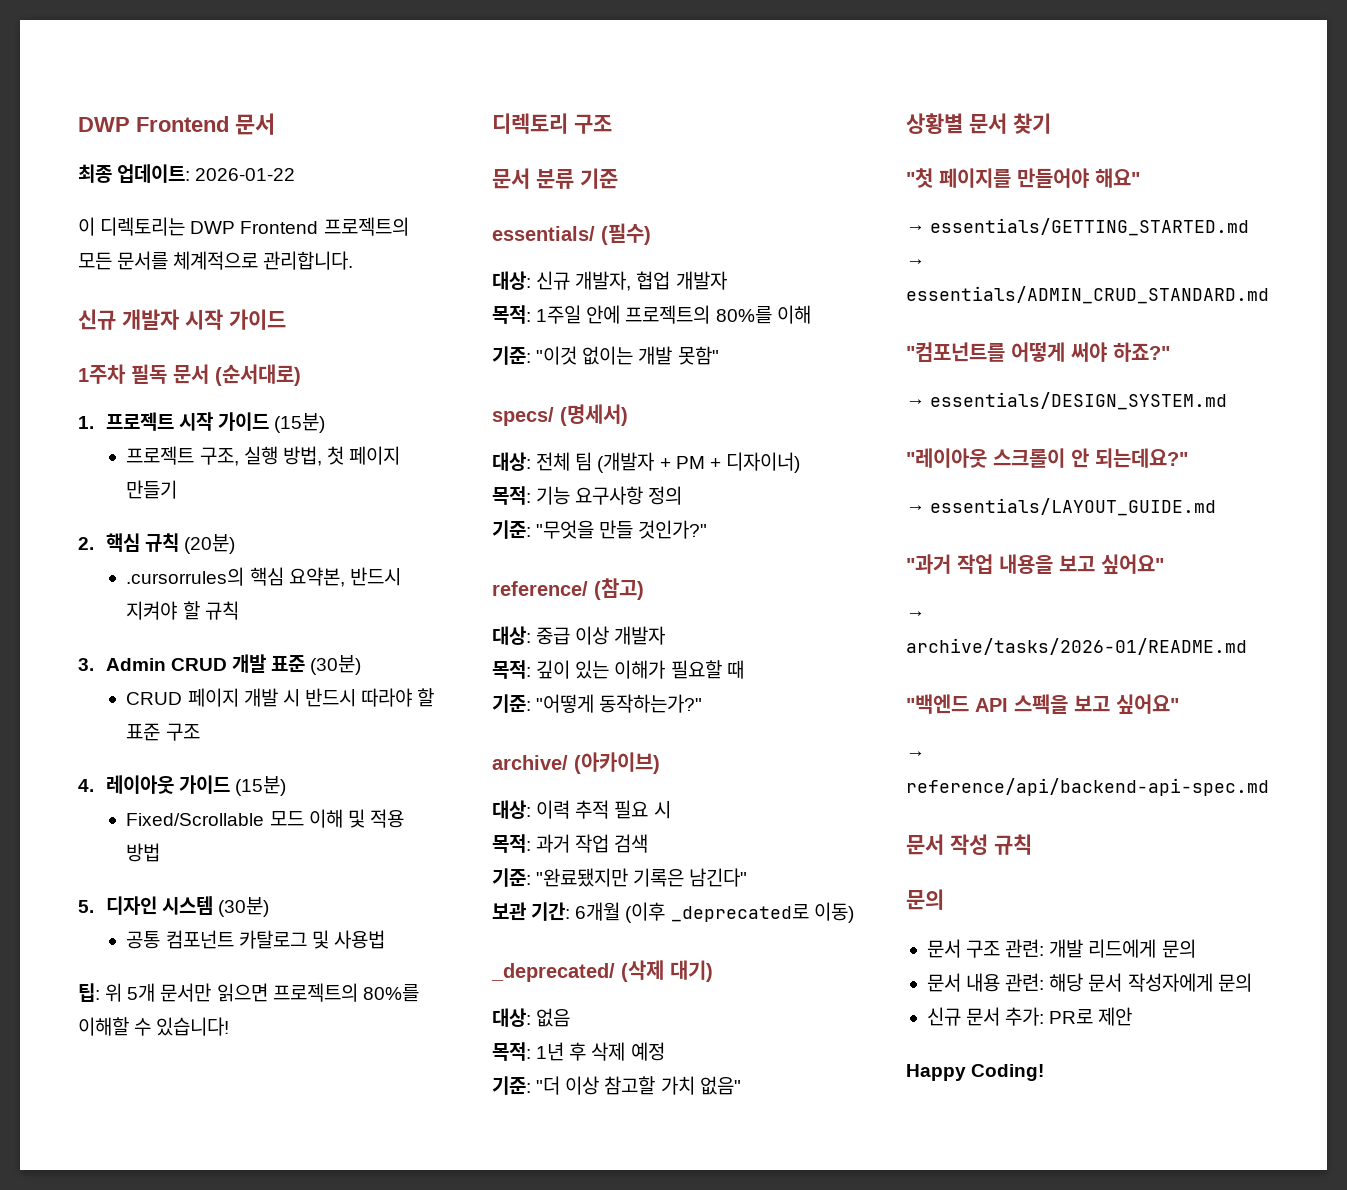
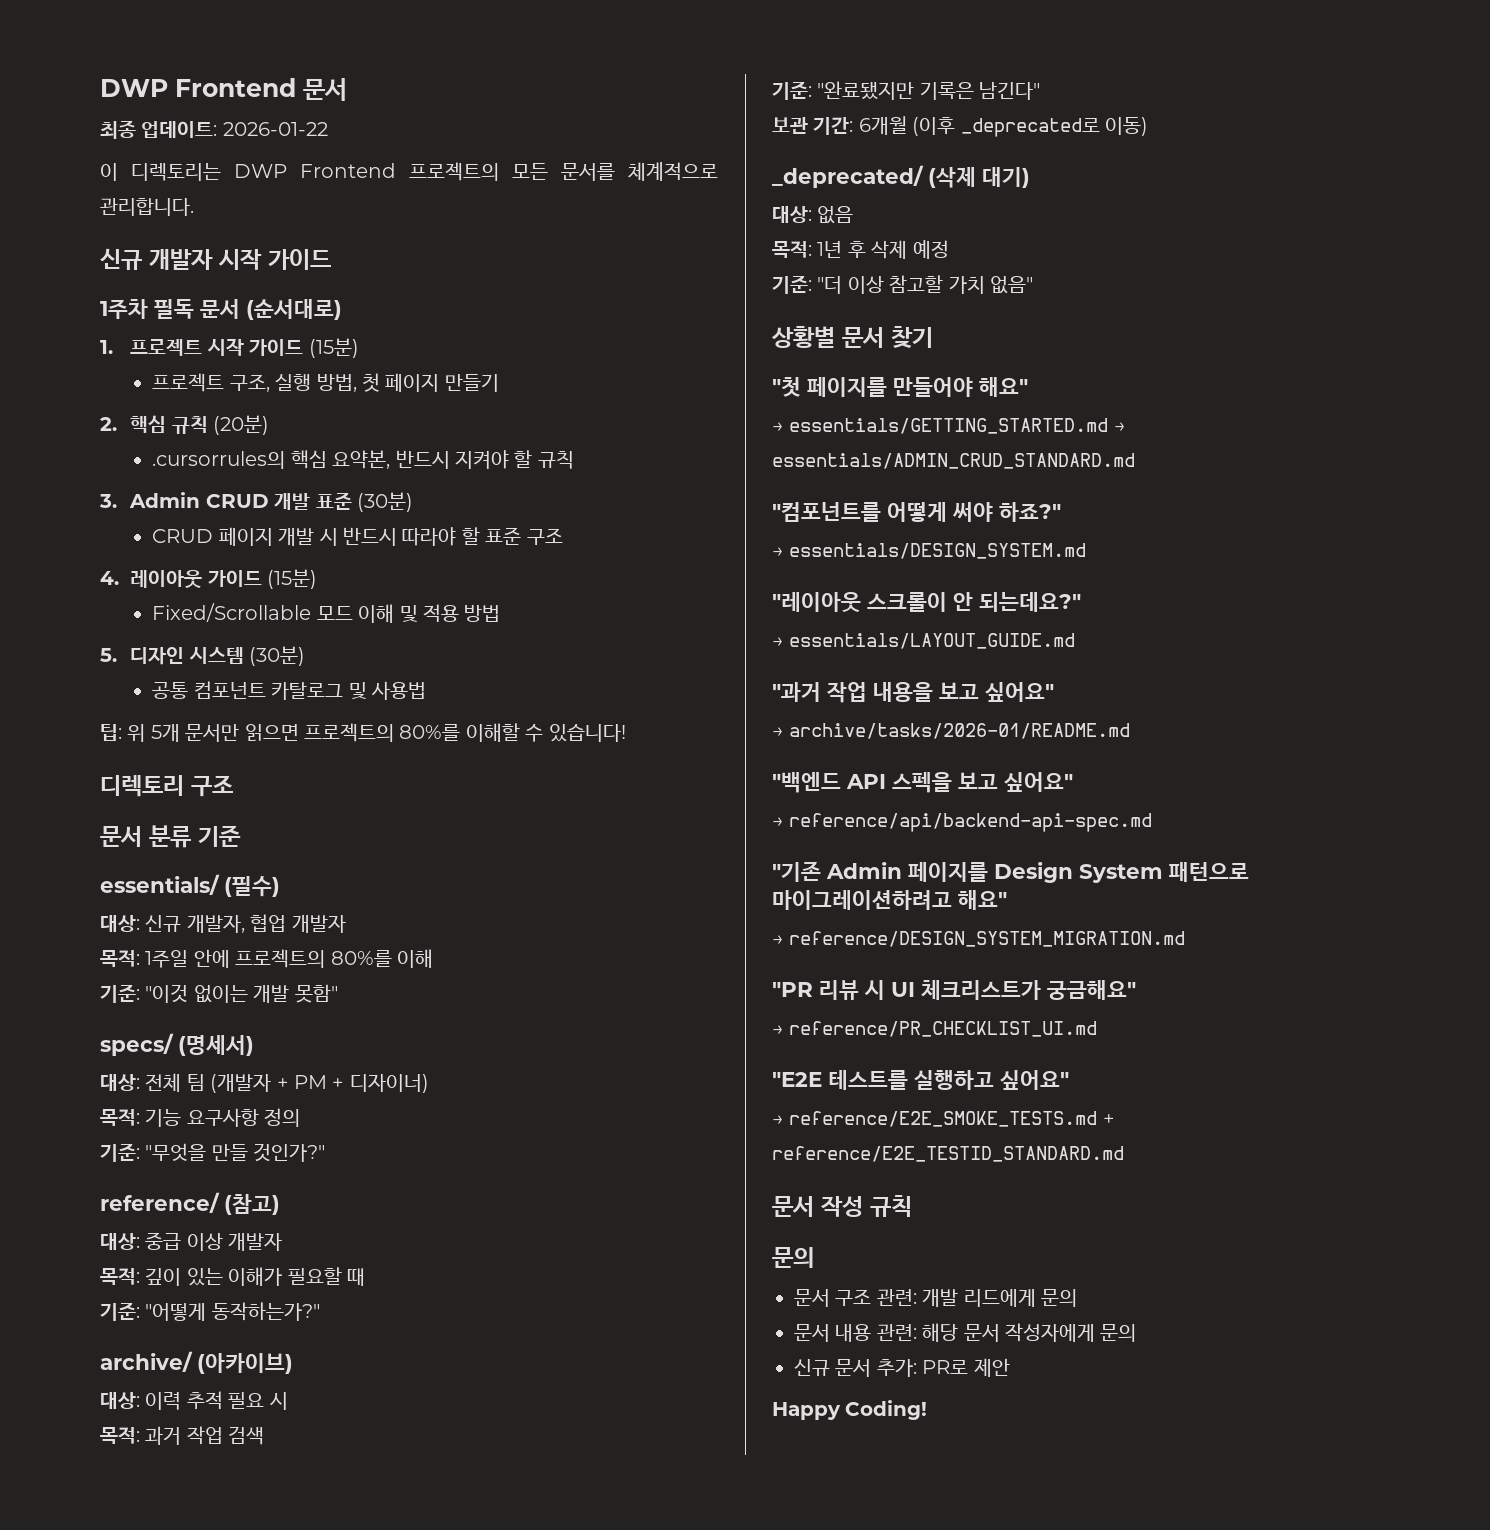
(1269, 787) none -> [772,861,1249,883] [772,890,1007,910] [772,931,1186,947] [772,980,1136,1000] [772,1021,1098,1037] [772,1070,1069,1090] [772,1111,1115,1127] [772,1146,1124,1162] // "기존 Admin 페이지를 Design System 패턴으로 마이그레이션하려고 해요" // → reference/DESIGN_SYSTEM_MIGRATION.md // "PR 리뷰 시 UI 체크리스트가 궁금해요" // → reference/PR_CHECKLIST_UI.md // "E2E 테스트를 실행하고 싶어요" // → reference/E2E_SMOKE_TESTS.md + reference/E2E_TESTID_STANDARD.md

